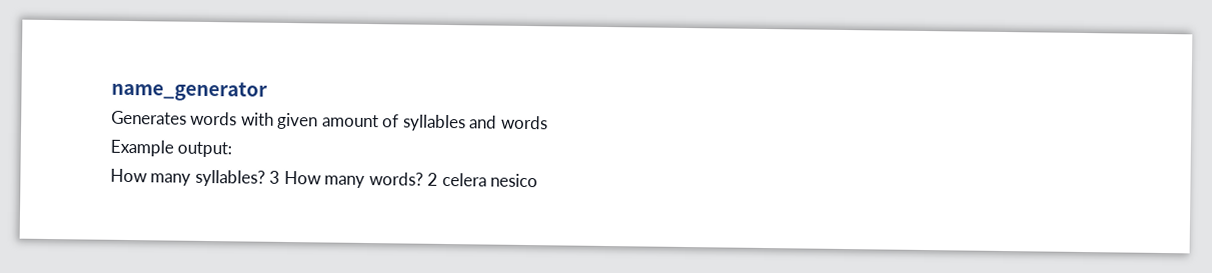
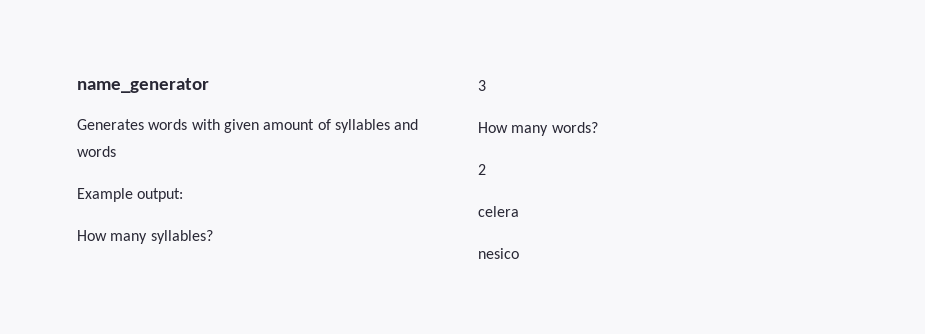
(266, 178) none -> (213, 237) //
(281, 177) none -> (486, 85) //
(424, 179) none -> (598, 127) //
(439, 179) none -> (486, 169) //
(487, 179) none -> (519, 211) //

